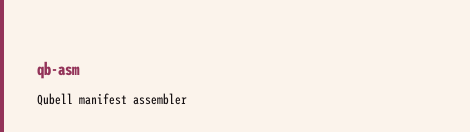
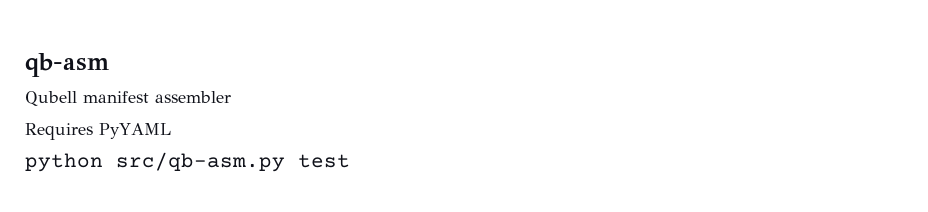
(187, 99) none -> [25,123,171,140] [25,152,350,172] // Requires PyYAML // python src/qb-asm.py test

